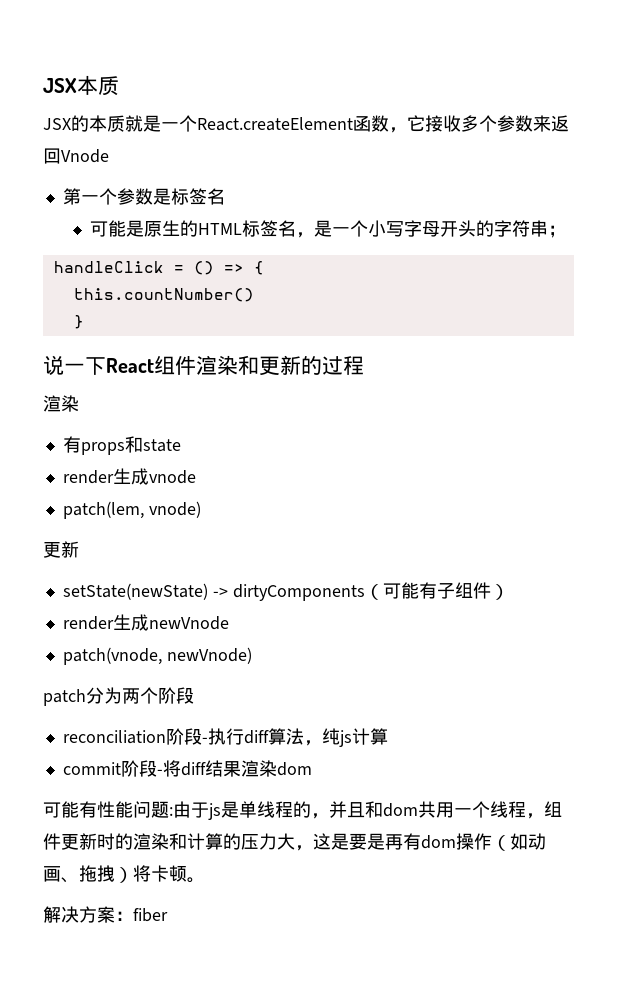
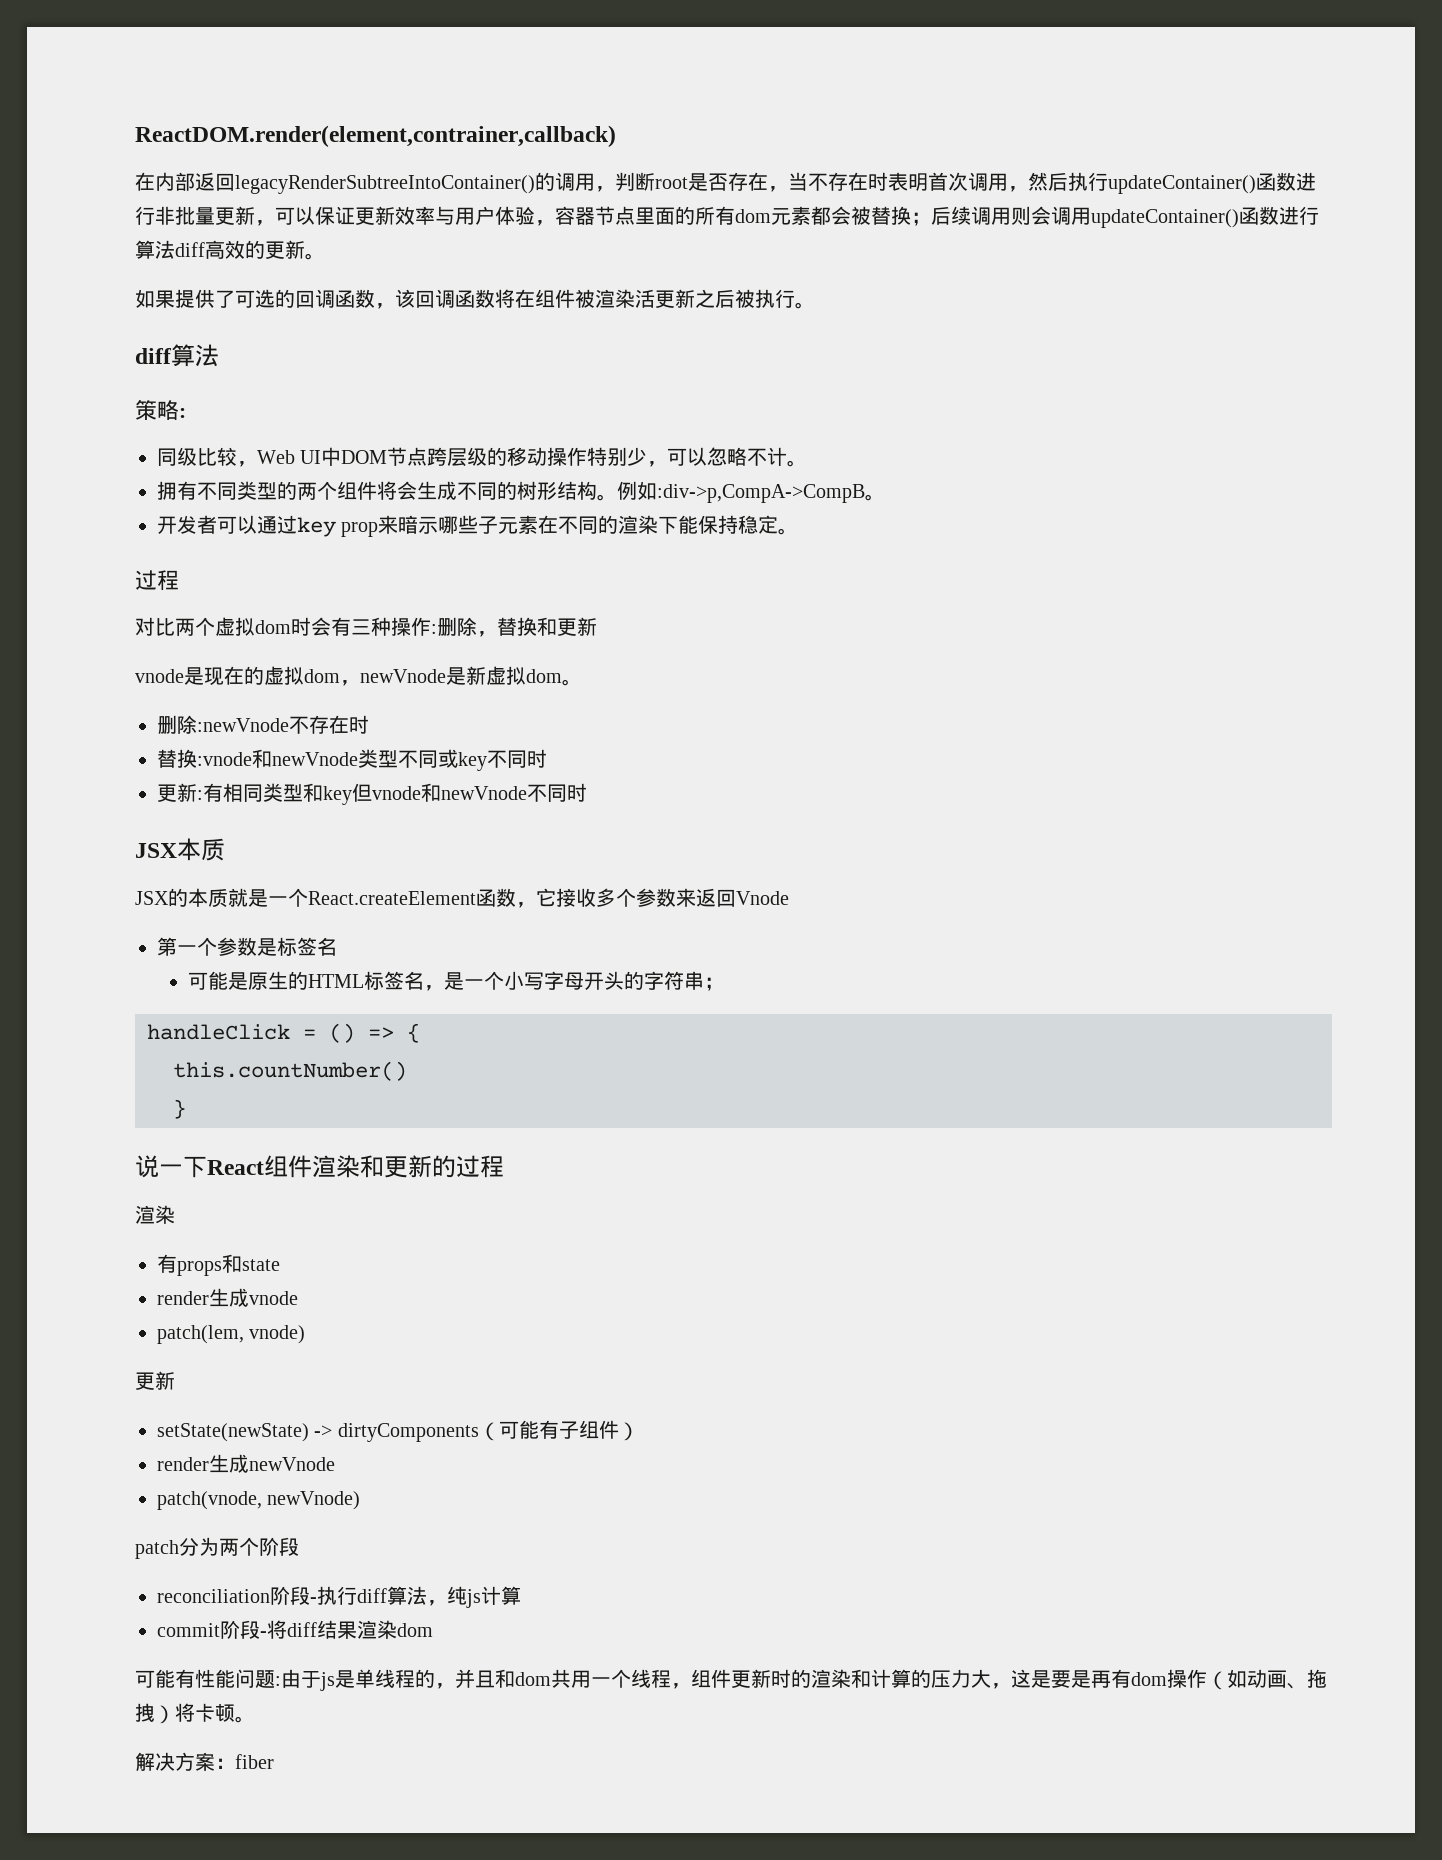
(43, 85) none -> [135,125,616,147] [135,172,1316,194] [135,206,1319,228] [135,240,325,260] [135,289,815,309] [135,344,219,367] [135,400,186,420] [157,447,808,467] [157,481,885,503] [157,515,799,537] [135,570,179,590] [135,617,597,637] [135,666,582,686] [157,715,369,734] [157,749,547,771] [157,783,587,805] ReactDOM.render(element,contrainer,callback) // 在内部返回legacyRenderSubtreeIntoContainer()的调用，判断root是否存在，当不存在时表明首次调用，然后执行updateContainer()函数进行非批量更新，可以保证更新效率与用户体验，容器节点里面的所有dom元素都会被替换；后续调用则会调用updateContainer()函数进行算法diff高效的更新。 // 如果提供了可选的回调函数，该回调函数将在组件被渲染活更新之后被执行。 // diff算法 // 策略: // 同级比较，Web UI中DOM节点跨层级的移动操作特别少，可以忽略不计。 // 拥有不同类型的两个组件将会生成不同的树形结构。例如:div->p,CompA->CompB。 // 开发者可以通过key prop来暗示哪些子元素在不同的渲染下能保持稳定。 // 过程 // 对比两个虚拟dom时会有三种操作:删除，替换和更新 // vnode是现在的虚拟dom，newVnode是新虚拟dom。 // 删除:newVnode不存在时 // 替换:vnode和newVnode类型不同或key不同时 // 更新:有相同类型和key但vnode和newVnode不同时 //

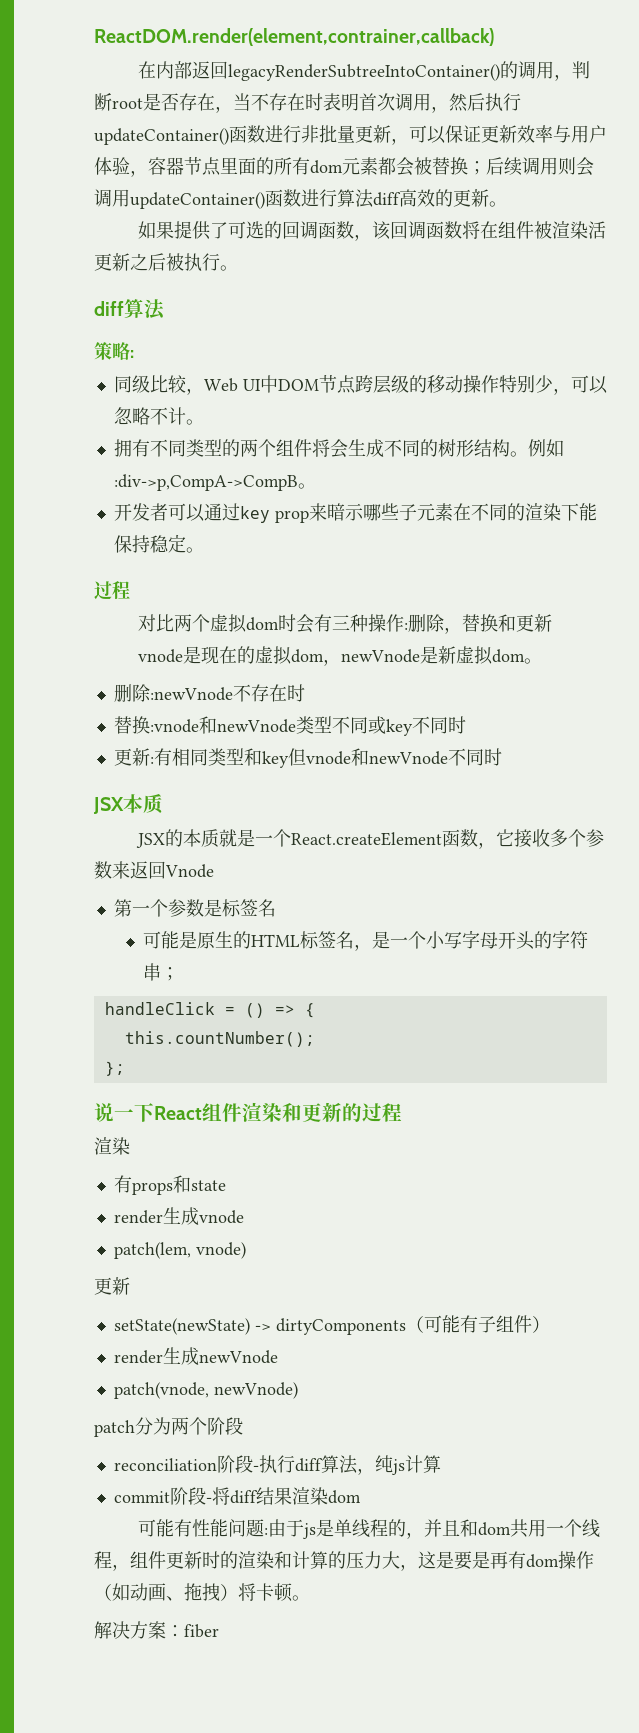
[173,1061,407,1081] [173,1099,186,1119] this.countNumber() // } -> [124,1031,315,1047] [104,1061,125,1076] this.countNumber(); // };

